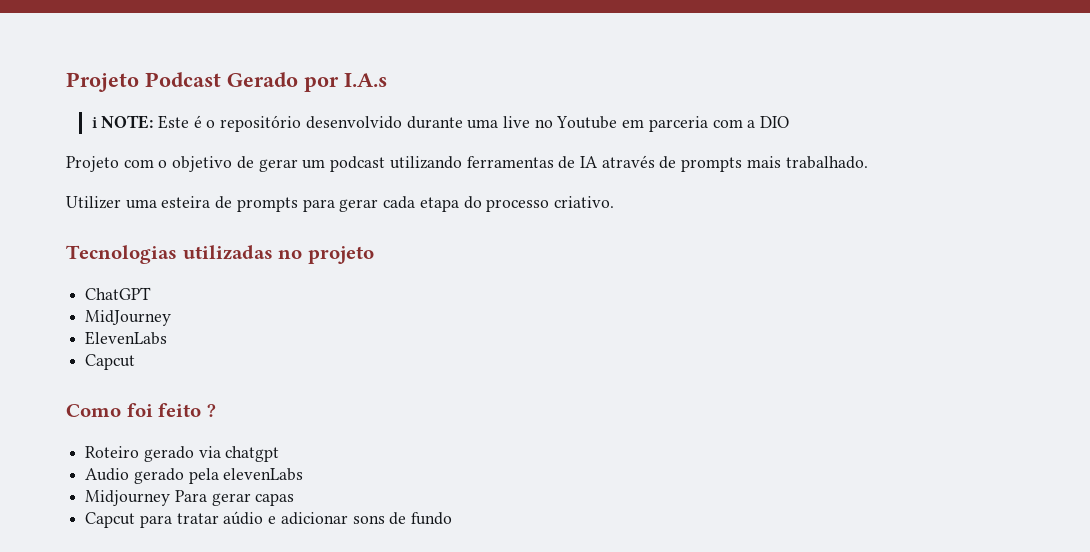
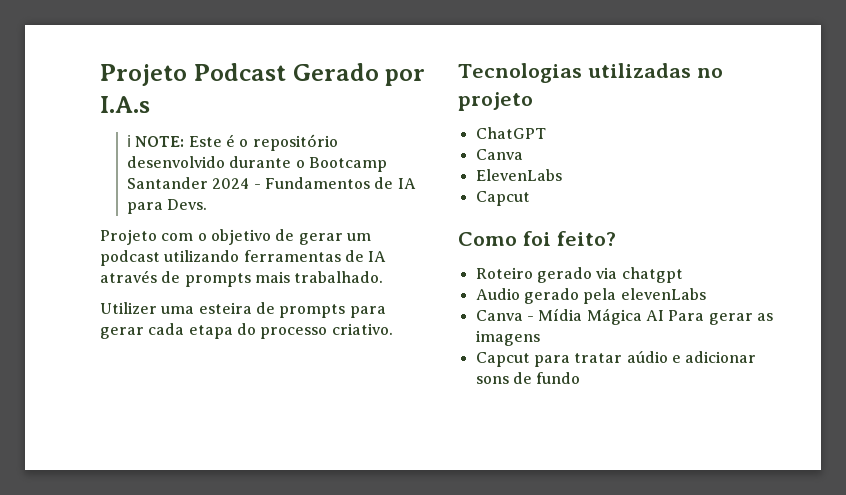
[467,116,790,132] uma live no Youtube em parceria com a DIO -> [295,157,387,172] [127,177,416,189] [127,199,208,214] o Bootcamp Santander 2024 - Fundamentos de IA para Devs.
[85,310,172,326] MidJourney -> [475,149,523,160] Canva
[158,403,216,417] feito ? -> [556,231,616,246] feito?
[85,490,295,506] Midjourney Para gerar capas -> [475,308,773,325] [475,330,540,346] Canva - Mídia Mágica AI Para gerar as imagens

